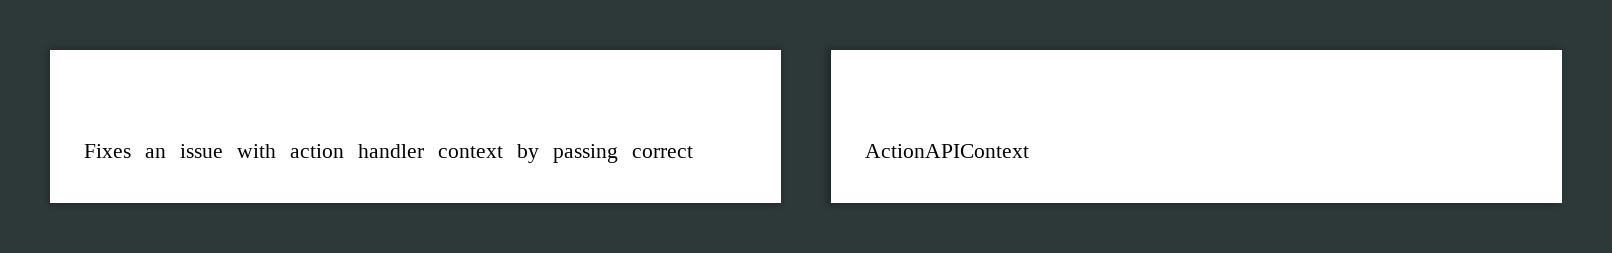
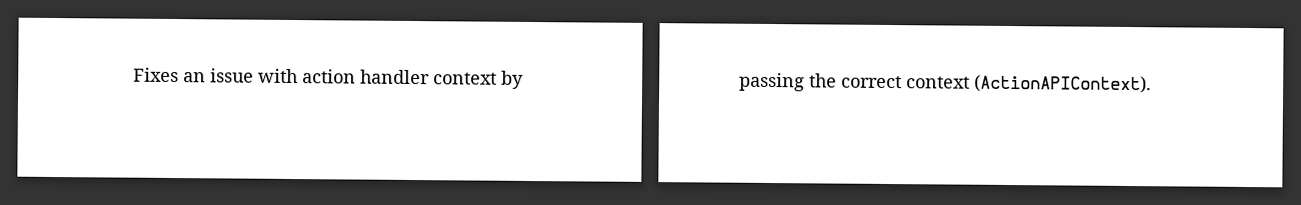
[632,144,1029,158] correct ActionAPIContext -> [809,73,1152,94] the correct context (ActionAPIContext).

